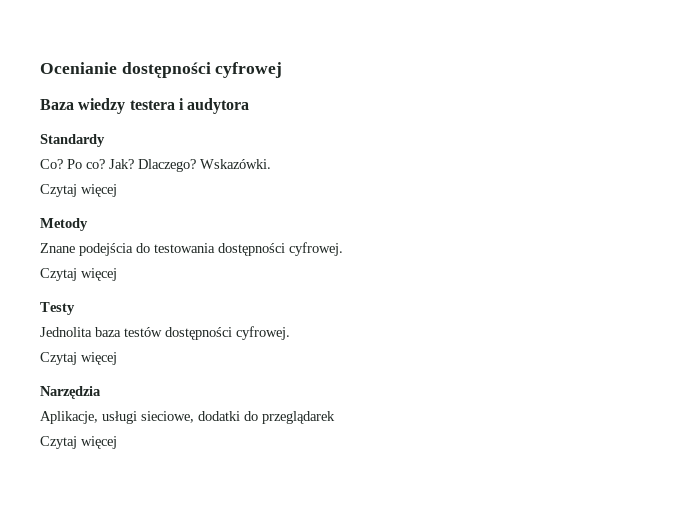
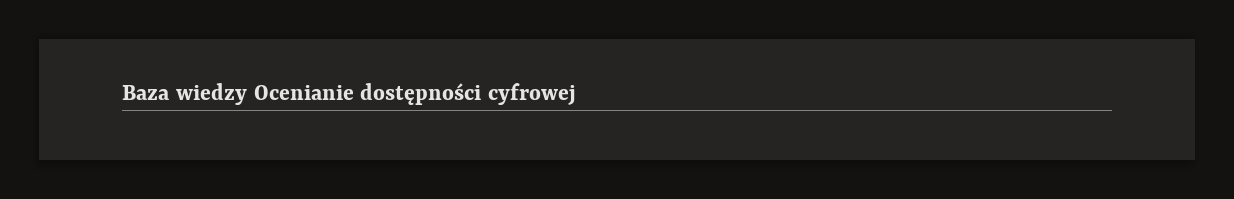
(40, 68) none -> [122,83,247,105] Baza wiedzy
[40,98,250,114] [40,134,105,147] [40,159,271,172] [40,184,117,197] [40,218,88,231] [40,242,343,256] [40,268,117,281] [40,302,75,315] [40,326,290,340] [40,352,117,365] [40,386,101,399] [40,411,335,424] [40,436,117,449] // Baza wiedzy testera i audytora // Standardy // Co? Po co? Jak? Dlaczego? Wskazówki. // Czytaj więcej // Metody // Znane podejścia do testowania dostępności cyfrowej. // Czytaj więcej // Testy // Jednolita baza testów dostępności cyfrowej. // Czytaj więcej // Narzędzia // Aplikacje, usługi sieciowe, dodatki do przeglądarek // Czytaj więcej -> (576, 94) none

